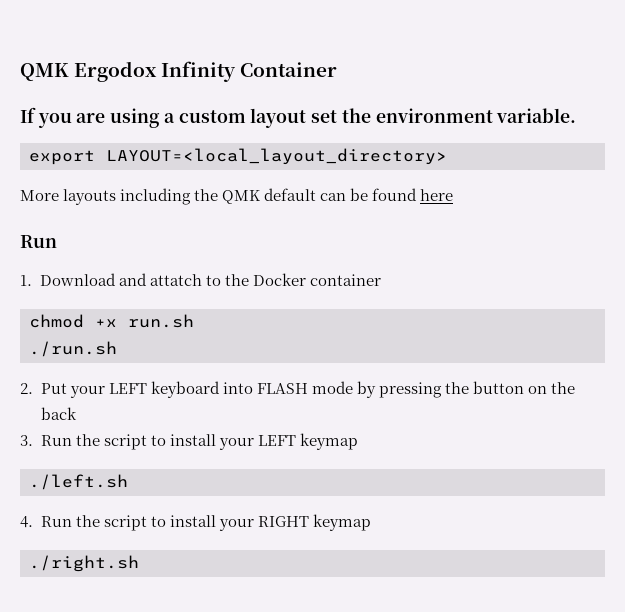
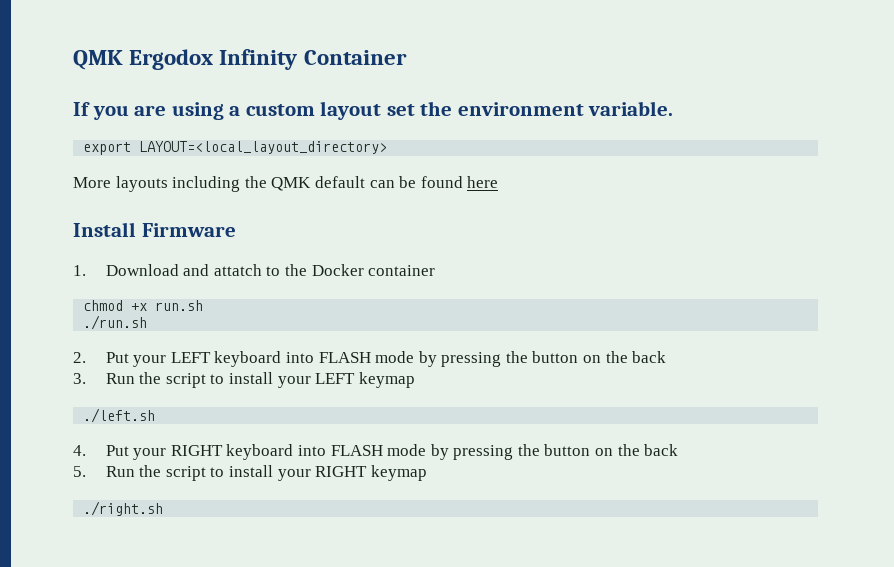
[20,235,57,248] Run -> [73,222,236,237] Install Firmware
(33, 522) none -> [105,444,679,460] [73,466,86,477] Put your RIGHT keyboard into FLASH mode by pressing the button on the back // 5.

